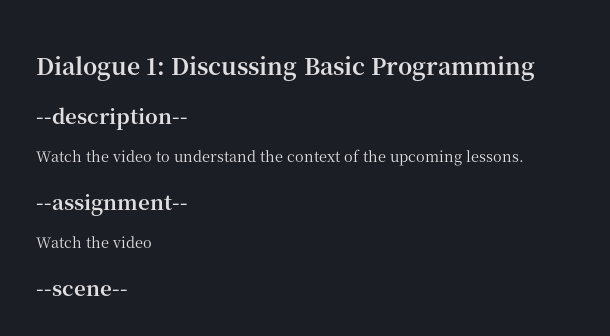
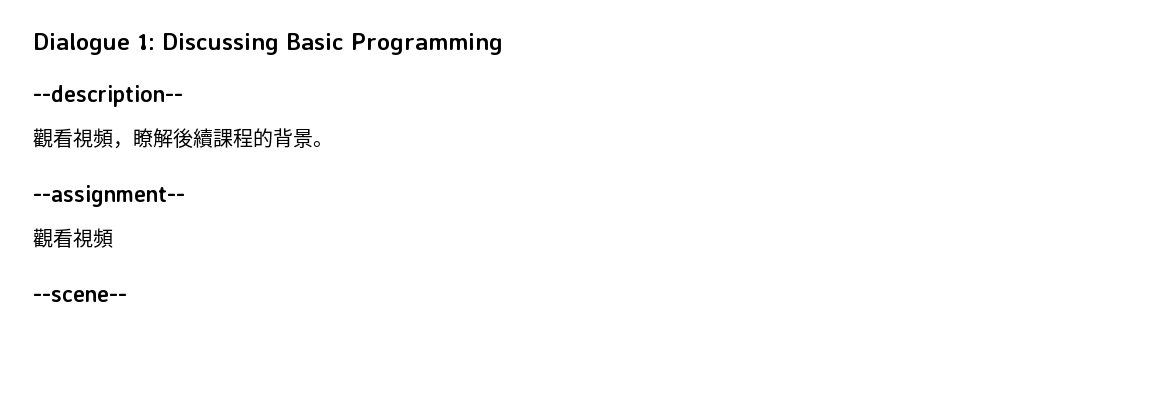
[36,149,524,166] [36,194,188,216] [36,236,152,248] Watch the video to understand the context of the upcoming lessons. // --assignment-- // Watch the video -> [33,128,333,149] [33,185,185,207] [33,228,113,248] 觀看視頻，瞭解後續課程的背景。 // --assignment-- // 觀看視頻

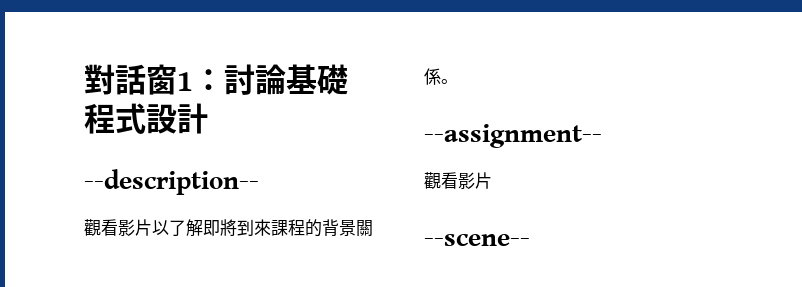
[33,33,503,55] [33,85,183,107] [33,128,213,149] Dialogue 1: Discussing Basic Programming // --description-- // 觀看視頻，瞭解後續 -> [84,64,348,95] [84,103,208,134] [84,169,259,195] [84,219,271,237] 對話窗1：討論基礎程式設計 // --description-- // 觀看影片以了解即將到來
(313, 138) none -> [356,220,373,237] [424,68,441,85] 關係
[73,228,113,248] 視頻 -> [458,172,492,189] 影片

